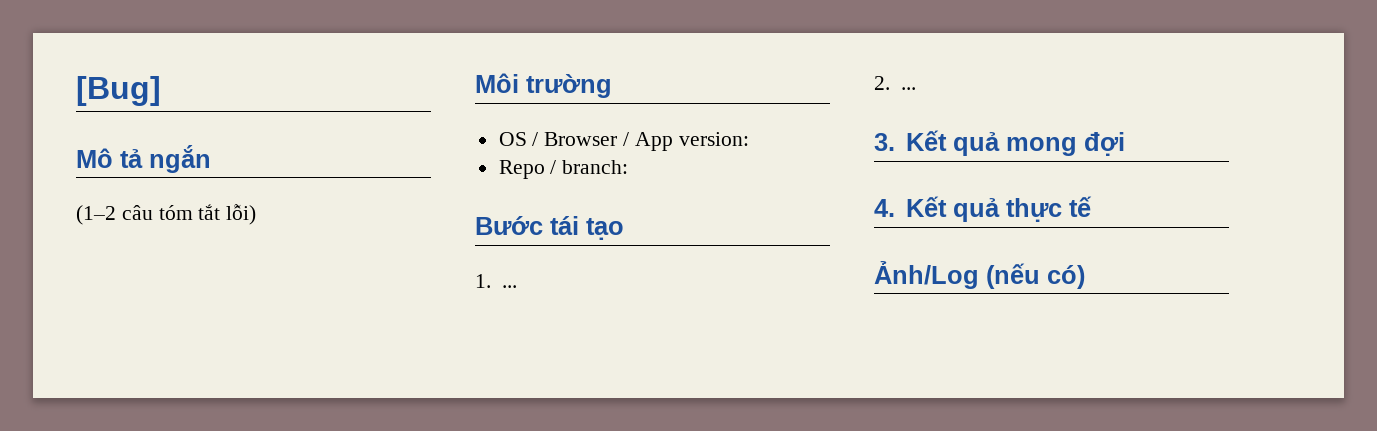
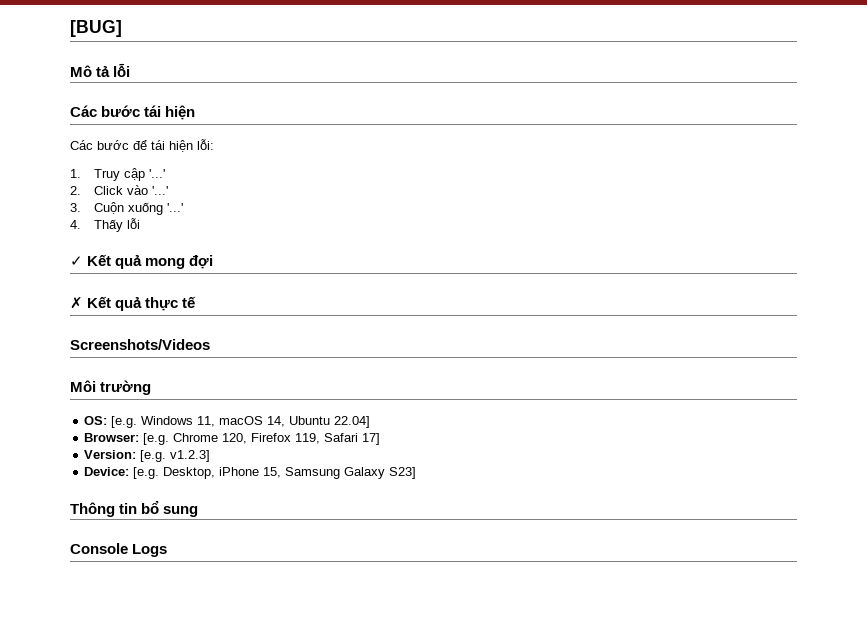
[76,76,161,106] [Bug] -> [70,20,122,37] [BUG]
[149,145,211,173] [76,204,257,225] [475,73,612,98] [498,132,749,151] [498,160,629,179] [475,216,624,240] [475,274,517,288] [874,76,916,90] [874,133,895,151] ngắn // (1–2 câu tóm tắt lỗi) // Môi trường // OS / Browser / App version: // Repo / branch: // Bước tái tạo // 1. ... // 2. ... // 3. -> [113,63,131,77] [70,105,196,120] [70,139,214,152] [70,168,165,181] [70,185,168,195] [70,202,183,215] [70,218,140,232] [70,256,83,266] lỗi // Các bước tái hiện // Các bước để tái hiện lỗi: // 1. Truy cập '...' // 2. Click vào '...' // 3. Cuộn xuống '...' // 4. Thấy lỗi // ✓
[874,199,895,217] 4. -> [70,297,83,309] ✗
[874,261,1085,289] Ảnh/Log (nếu có) -> [70,339,210,350] [70,380,152,395] [84,416,371,428] [84,433,381,445] [84,450,211,462] [84,467,417,479] [70,500,199,517] [70,543,168,557] Screenshots/Videos // Môi trường // OS: [e.g. Windows 11, macOS 14, Ubuntu 22.04] // Browser: [e.g. Chrome 120, Firefox 119, Safari 17] // Version: [e.g. v1.2.3] // Device: [e.g. Desktop, iPhone 15, Samsung Galaxy S23] // Thông tin bổ sung // Console Logs

